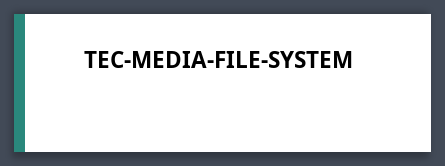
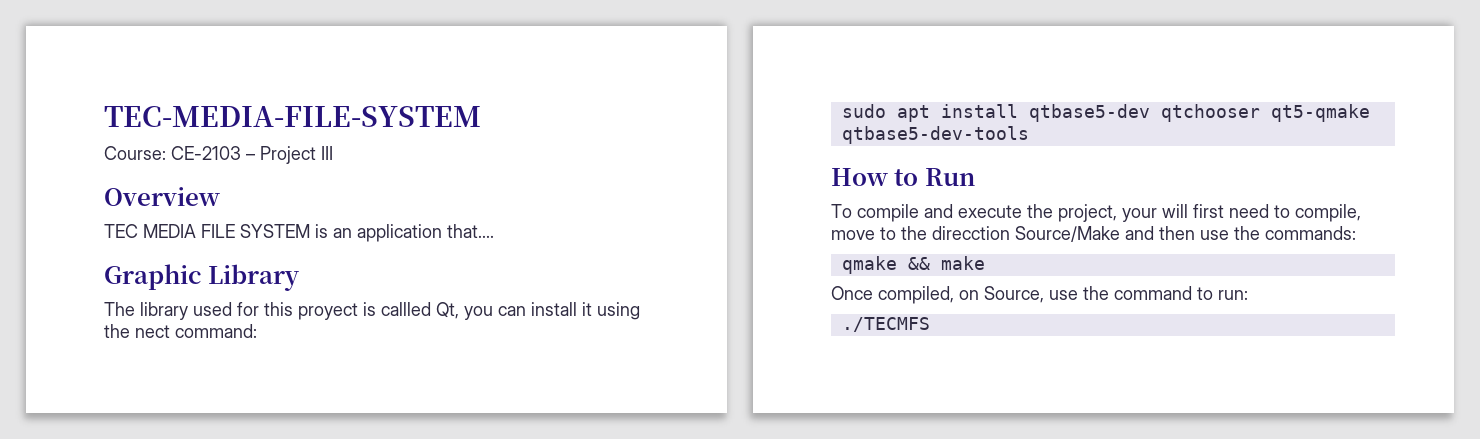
(353, 59) none -> [104,146,333,164] [104,187,220,206] [104,224,494,242] [104,264,300,291] [104,302,640,320] [104,324,257,338] [841,104,1370,122] [841,126,1029,144] [831,168,975,186] [831,204,1361,222] [831,226,1356,242] [841,256,985,274] [831,286,1248,304] [841,317,930,332] // Course: CE-2103 – Project III // Overview // TEC MEDIA FILE SYSTEM is an application that.... // Graphic Library // The library used for this proyect is callled Qt, you can install it using the nect command: // sudo apt install qtbase5-dev qtchooser qt5-qmake qtbase5-dev-tools // How to Run // To compile and execute the project, your will first need to compile, move to the direcction Source/Make and then use the commands: // qmake && make // Once compiled, on Source, use the command to run: // ./TECMFS

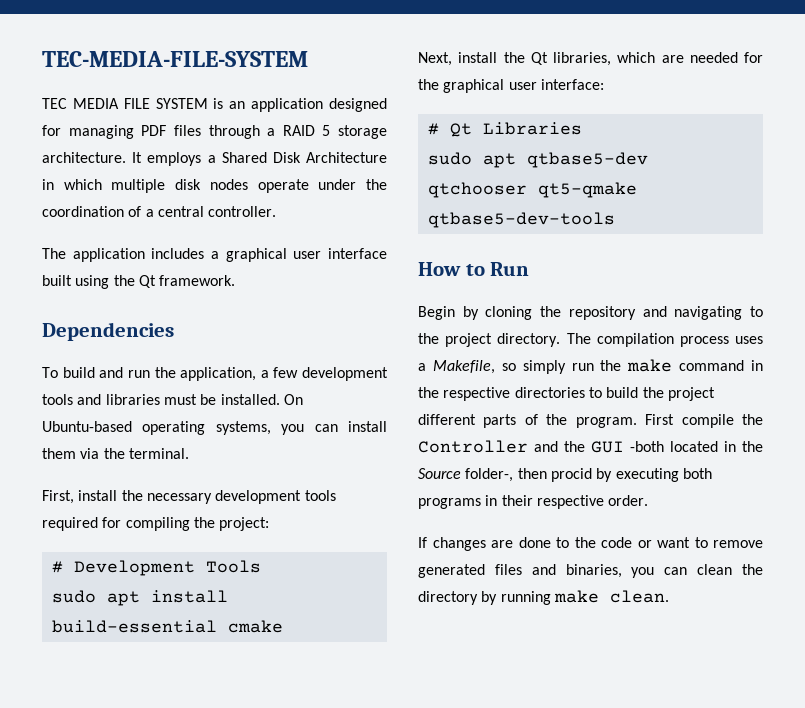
[104,146,333,164] [104,187,220,206] // Course: CE-2103 – Project III // Overview -> (308, 59) none
[447,224,494,238] [104,264,300,291] [104,302,640,320] [104,324,257,338] [841,104,1018,122] that.... // Graphic Library // The library used for this proyect is callled Qt, you can install it using the nect command: // sudo apt install -> [329,98,387,112] [42,125,387,139] [42,152,387,166] [42,179,387,193] [42,206,277,217] [42,248,388,262] [42,275,236,289] [42,322,174,341] [42,367,388,381] [42,394,303,405] [42,421,387,435] [42,448,189,459] [42,490,336,504] [42,517,270,531] [51,560,261,576] [51,590,228,606] [51,620,283,633] [418,52,763,66] [418,79,604,93] [427,122,582,137] [427,152,516,168] designed for managing PDF files through a RAID 5 storage architecture. It employs a Shared Disk Architecture in which multiple disk nodes operate under the coordination of a central controller. // The application includes a graphical user interface built using the Qt framework. // Dependencies // To build and run the application, a few development tools and libraries must be installed. On Ubuntu-based operating systems, you can install them via the terminal. // First, install the necessary development tools required for compiling the project: // # Development Tools // sudo apt install build-essential cmake // Next, install the Qt libraries, which are needed for the graphical user interface: // # Qt Libraries // sudo apt
[831,204,1361,222] [831,226,1356,242] [841,256,985,274] [831,286,1248,304] [841,317,930,332] To compile and execute the project, your will first need to compile, move to the direcction Source/Make and then use the commands: // qmake && make // Once compiled, on Source, use the command to run: // ./TECMFS -> [418,306,763,320] [418,333,763,347] [418,359,763,374] [418,387,715,401] [418,414,763,428] [418,440,763,453] [418,468,712,482] [418,495,649,509] [418,537,763,551] [418,564,763,578] [418,590,669,605] Begin by cloning the repository and navigating to the project directory. The compilation process uses a Makefile, so simply run the make command in the respective directories to build the project different parts of the program. First compile the Controller and the GUI -both located in the Source folder-, then procid by executing both programs in their respective order. // If changes are done to the code or want to remove generated files and binaries, you can clean the directory by running make clean.

